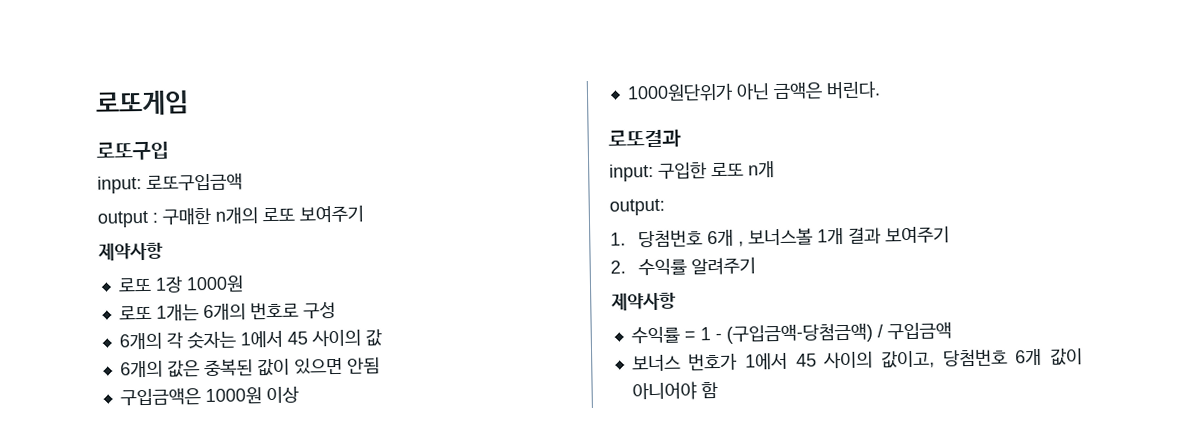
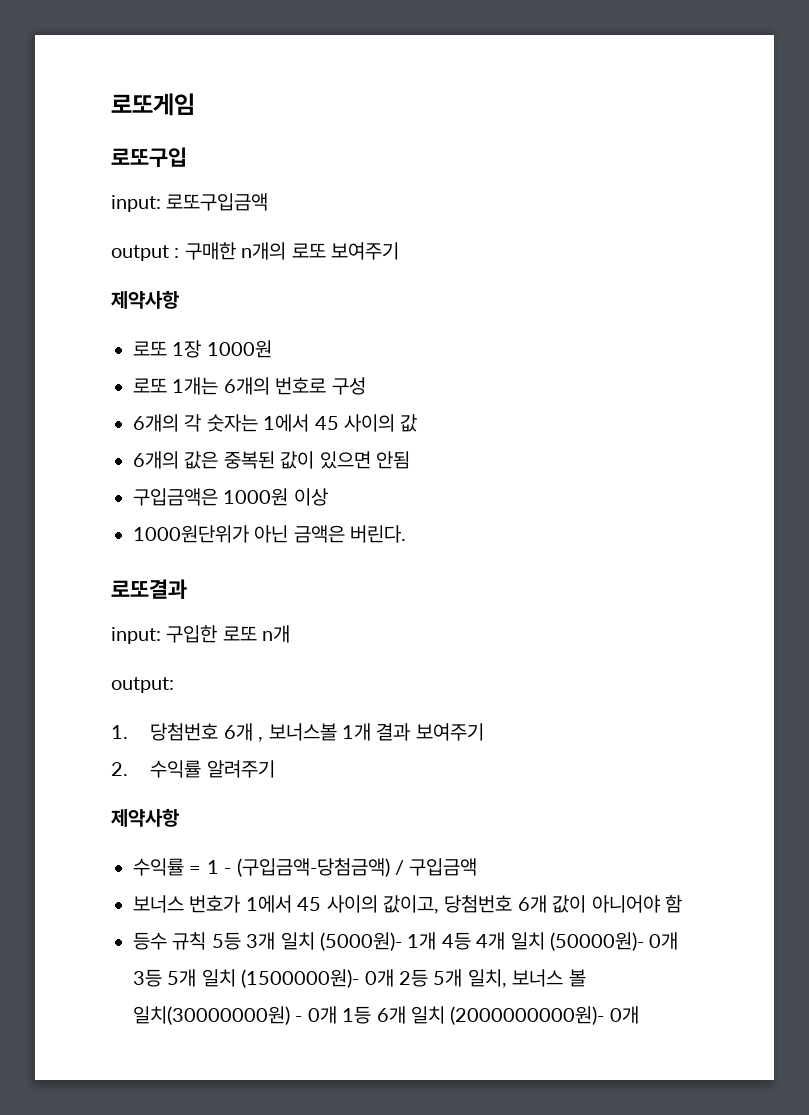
(718, 390) none -> [133,932,679,951] [133,969,586,988] [133,1006,639,1025] // 등수 규칙 5등 3개 일치 (5000원)- 1개 4등 4개 일치 (50000원)- 0개 3등 5개 일치 (1500000원)- 0개 2등 5개 일치, 보너스 볼 일치(30000000원) - 0개 1등 6개 일치 (2000000000원)- 0개

